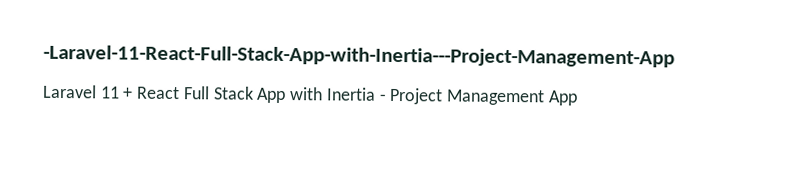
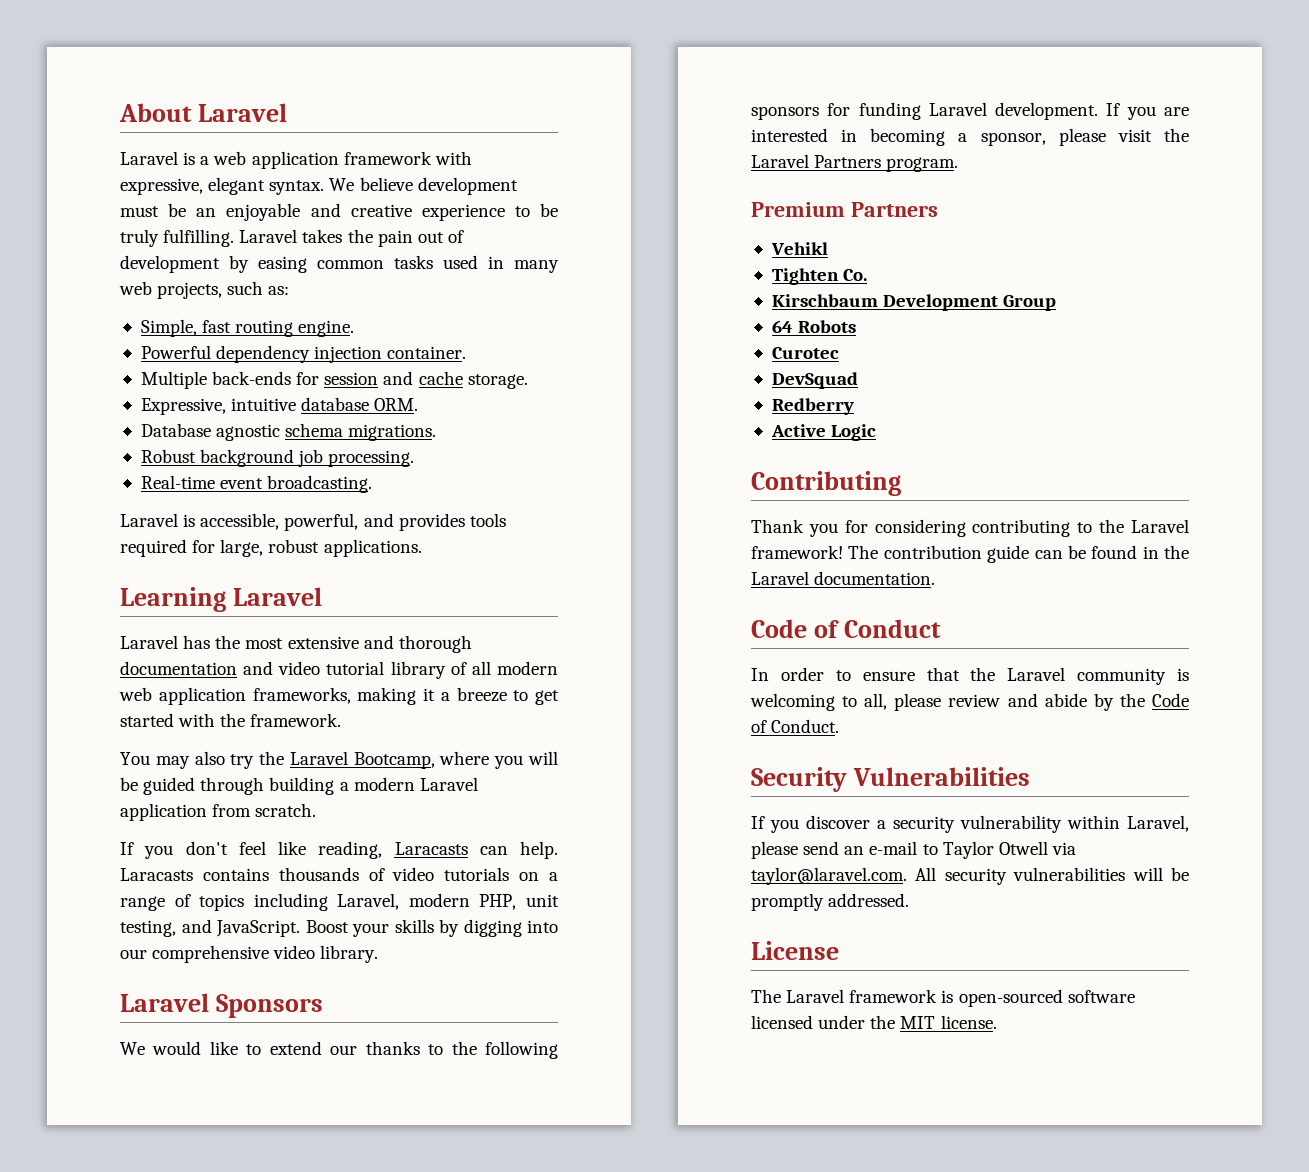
[43,44,675,68] [42,84,578,106] -Laravel-11-React-Full-Stack-App-with-Inertia---Project-Management-App // Laravel 11 + React Full Stack App with Inertia - Project Management App -> [119,103,287,122] [120,151,472,169] [120,177,518,195] [120,203,558,221] [120,229,464,247] [120,255,559,273] [119,281,290,299] [140,319,355,337] [140,345,467,363] [140,371,528,389] [140,397,419,415] [140,423,437,441] [140,449,415,467] [140,475,373,493] [120,513,506,531] [120,539,422,557] [120,587,322,612] [120,635,472,653] [120,661,559,679] [119,687,559,705] [120,713,342,727] [120,751,558,769] [120,777,478,795] [120,803,317,821] [120,841,558,859] [120,867,559,881] [120,893,559,911] [120,919,558,937] [120,945,379,963] [120,993,323,1018] [120,1041,558,1059] [751,102,1189,120] [751,128,1189,146] [751,154,959,172] [751,202,938,217] [770,242,828,255] [771,268,868,285] [771,294,1057,311] [771,320,857,333] [771,347,839,359] [771,372,858,389] [771,398,854,415] [770,424,877,441] [751,471,901,496] [751,519,1189,537] [751,545,1189,563] [751,571,936,585] [751,619,941,638] [751,667,1189,685] [750,693,1189,711] [751,719,840,733] [751,767,1030,792] [751,815,1189,833] [751,841,1076,859] [751,867,1189,885] [751,893,910,911] [751,941,839,960] [751,989,1135,1007] [751,1015,997,1029] About Laravel // Laravel is a web application framework with expressive, elegant syntax. We believe development must be an enjoyable and creative experience to be truly fulfilling. Laravel takes the pain out of development by easing common tasks used in many web projects, such as: // Simple, fast routing engine. // Powerful dependency injection container. // Multiple back-ends for session and cache storage. // Expressive, intuitive database ORM. // Database agnostic schema migrations. // Robust background job processing. // Real-time event broadcasting. // Laravel is accessible, powerful, and provides tools required for large, robust applications. // Learning Laravel // Laravel has the most extensive and thorough documentation and video tutorial library of all modern web application frameworks, making it a breeze to get started with the framework. // You may also try the Laravel Bootcamp, where you will be guided through building a modern Laravel application from scratch. // If you don't feel like reading, Laracasts can help. Laracasts contains thousands of video tutorials on a range of topics including Laravel, modern PHP, unit testing, and JavaScript. Boost your skills by digging into our comprehensive video library. // Laravel Sponsors // We would like to extend our thanks to the following sponsors for funding Laravel development. If you are interested in becoming a sponsor, please visit the Laravel Partners program. // Premium Partners // Vehikl // Tighten Co. // Kirschbaum Development Group // 64 Robots // Curotec // DevSquad // Redberry // Active Logic // Contributing // Thank you for considering contributing to the Laravel framework! The contribution guide can be found in the Laravel documentation. // Code of Conduct // In order to ensure that the Laravel community is welcoming to all, please review and abide by the Code of Conduct. // Security Vulnerabilities // If you discover a security vulnerability within Laravel, please send an e-mail to Taylor Otwell via taylor@laravel.com. All security vulnerabilities will be promptly addressed. // License // The Laravel framework is open-sourced software licensed under the MIT license.

